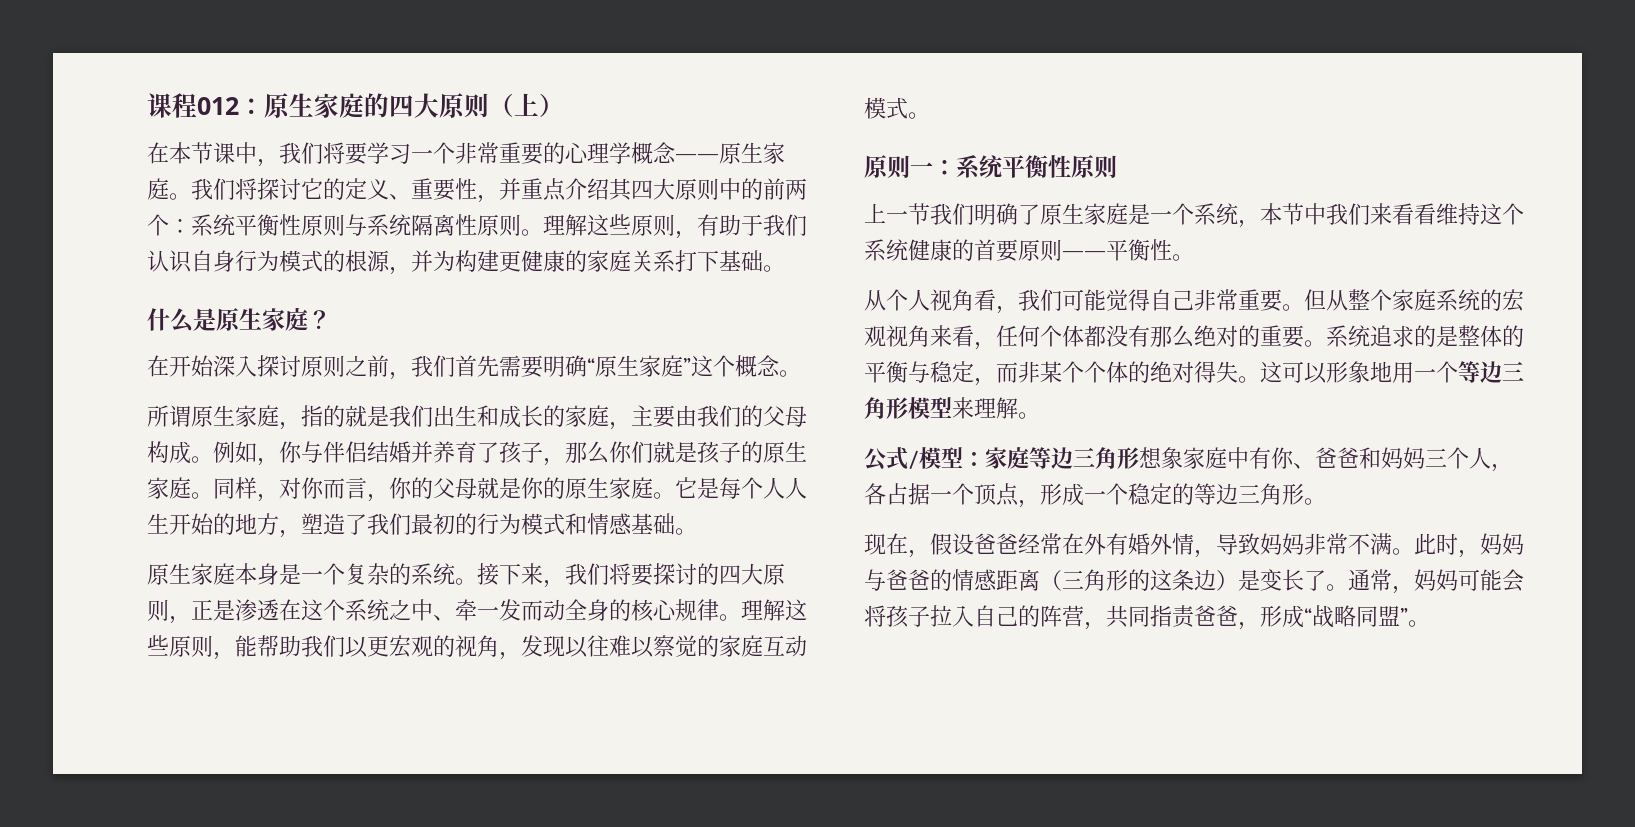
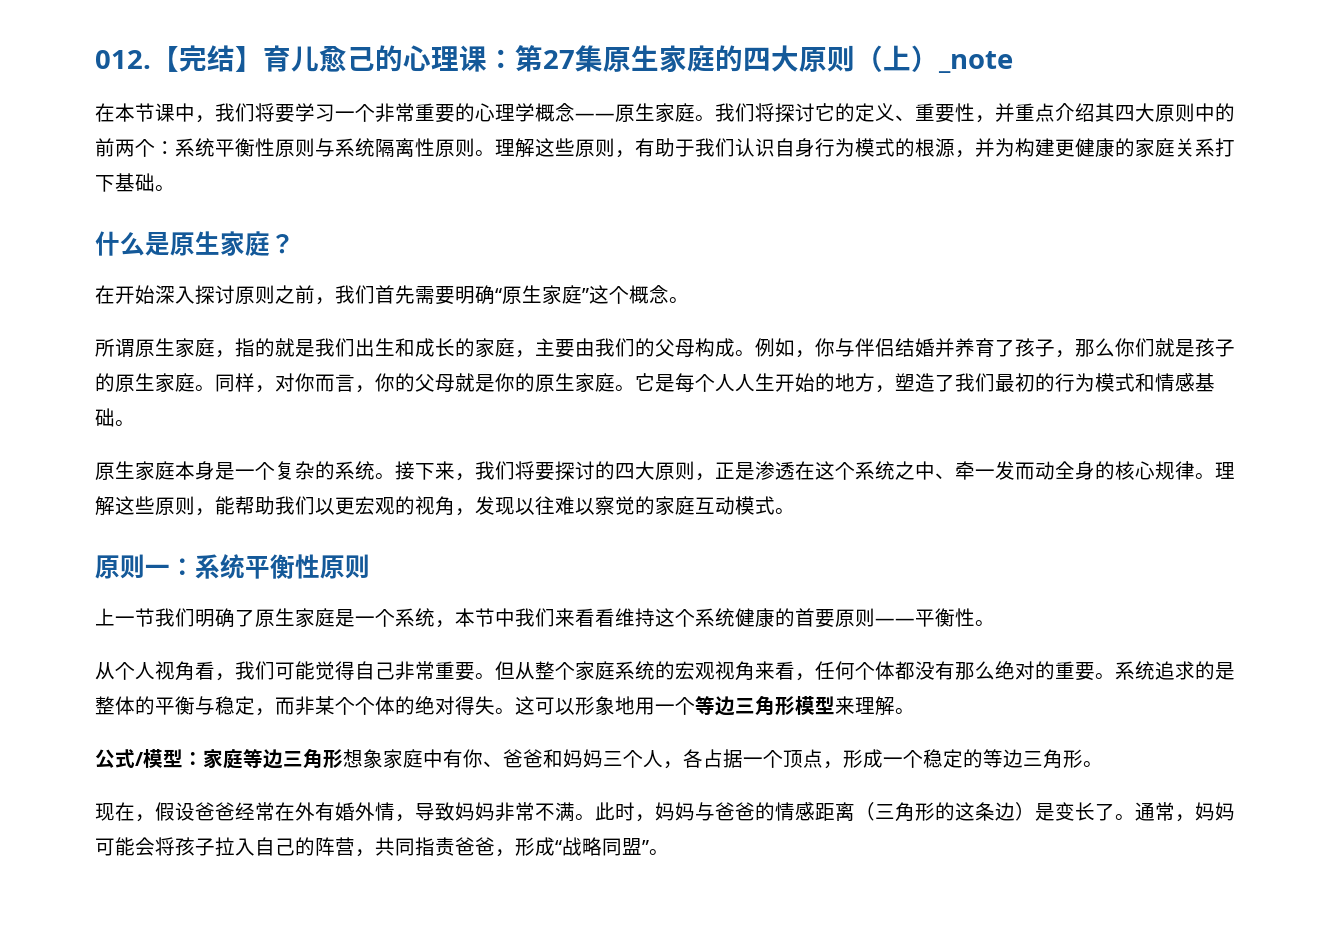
[147,93,264,118] 课程012： -> [95,45,603,72] 012.【完结】育儿愈己的心理课：第27集
(564, 105) none -> [938,51,1013,73] _note

